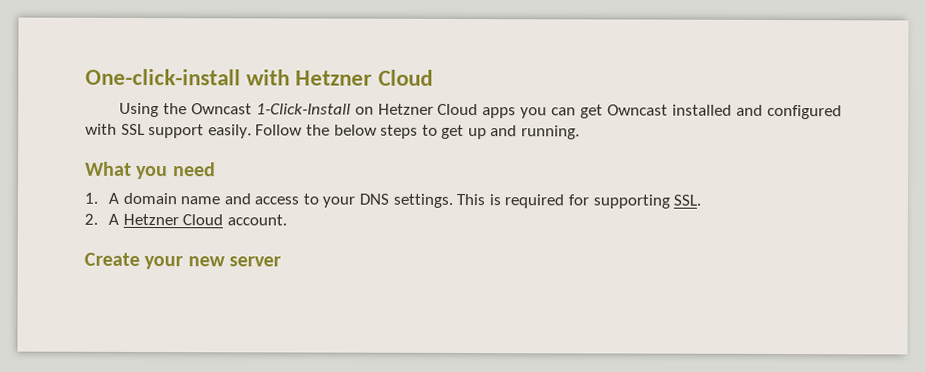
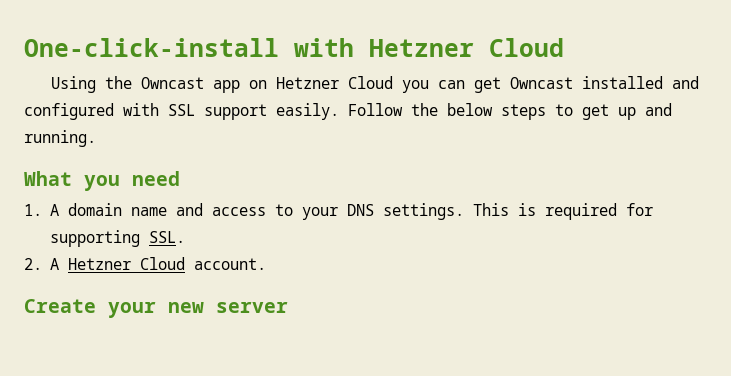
[255,103,351,115] 1-Click-Install -> [213,80,241,93] app
[482,107,517,119] apps -> (394, 82) none

